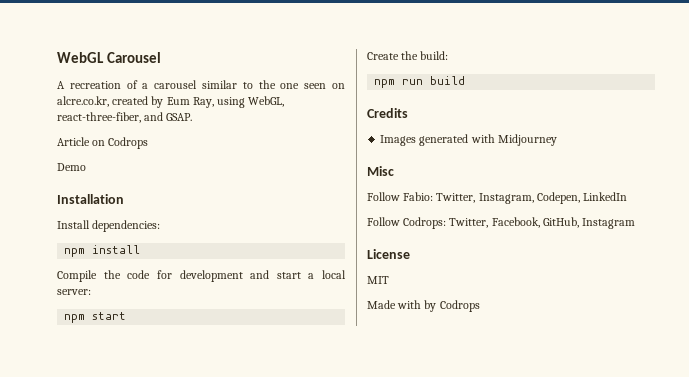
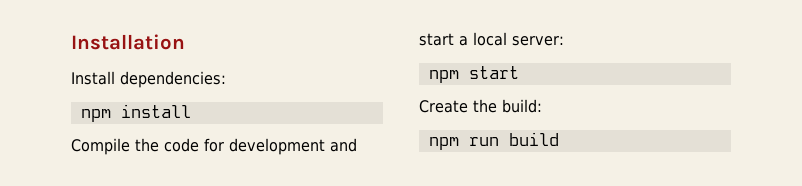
[57,52,161,63] [57,80,346,89] [57,96,285,108] [57,112,193,123] [57,137,149,149] [57,163,86,171] WebGL Carousel // A recreation of a carousel similar to the one seen on alcre.co.kr, created by Eum Ray, using WebGL, react-three-fiber, and GSAP. // Article on Codrops // Demo // -> (71, 42) none
[367,108,408,118] [380,134,557,146] [367,166,394,176] [367,192,628,204] [367,217,636,229] [367,249,410,259] [367,276,389,284] [367,300,480,312] // Credits // Images generated with Midjourney // Misc // Follow Fabio: Twitter, Instagram, Codepen, LinkedIn // Follow Codrops: Twitter, Facebook, GitHub, Instagram // License // MIT // Made with by Codrops -> (559, 139) none

